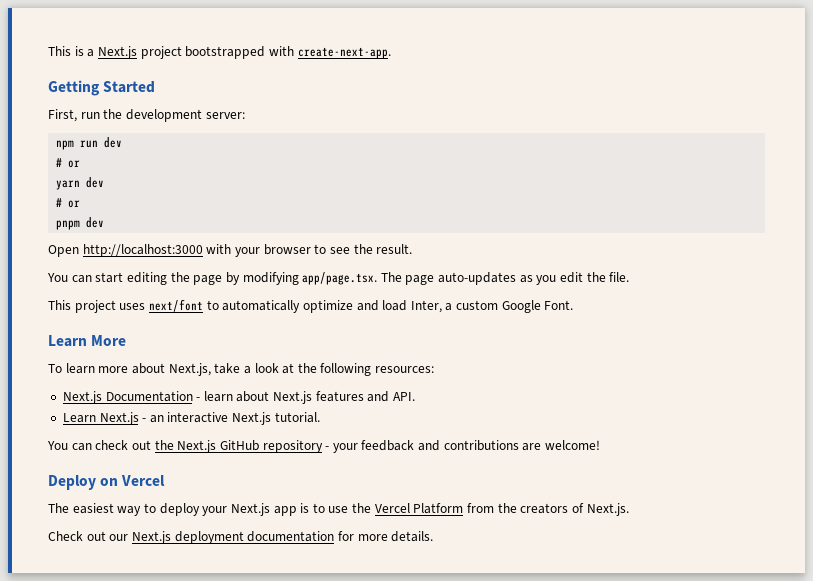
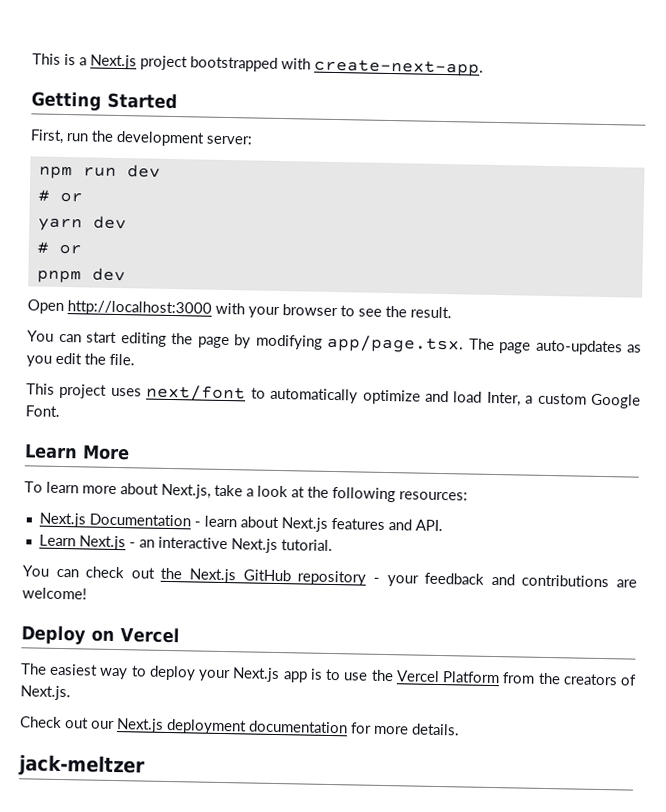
(434, 536) none -> [18,754,145,778] // jack-meltzer

